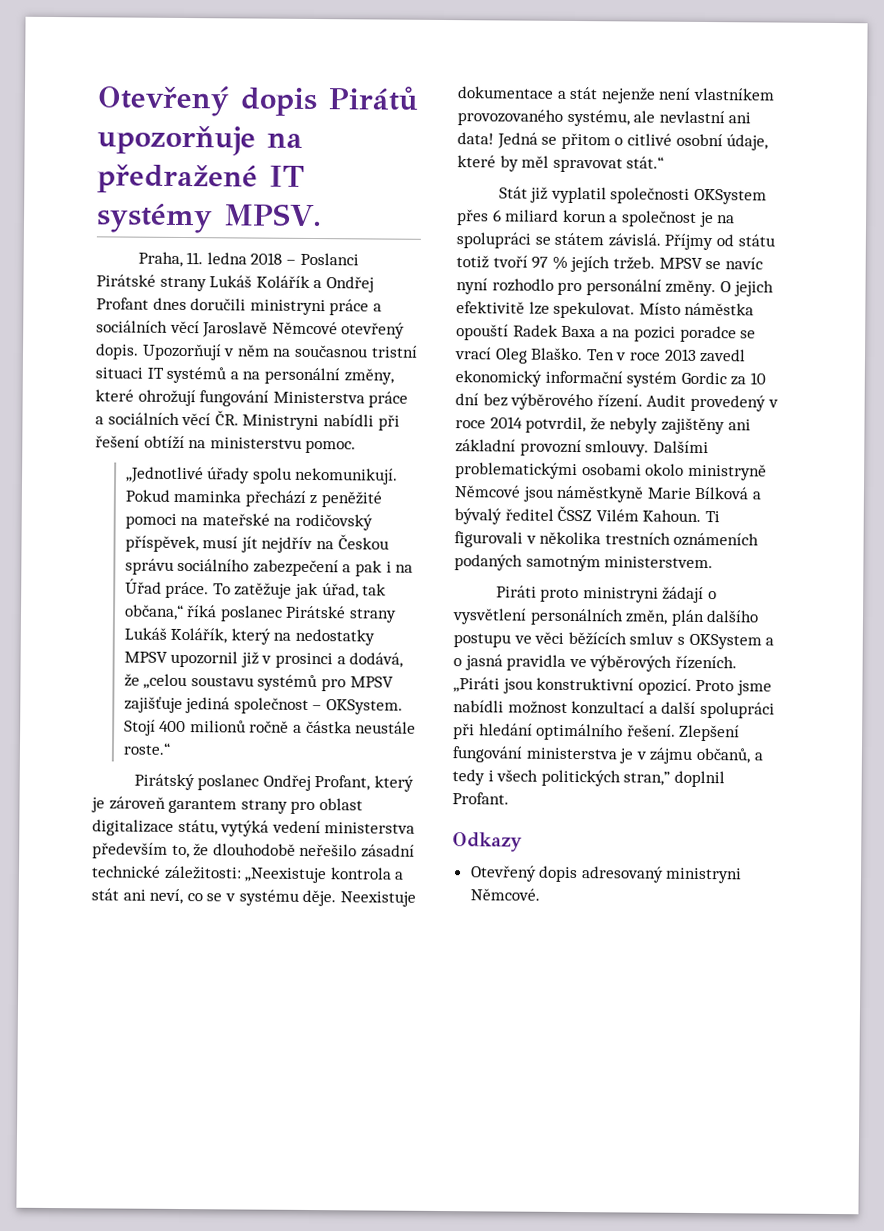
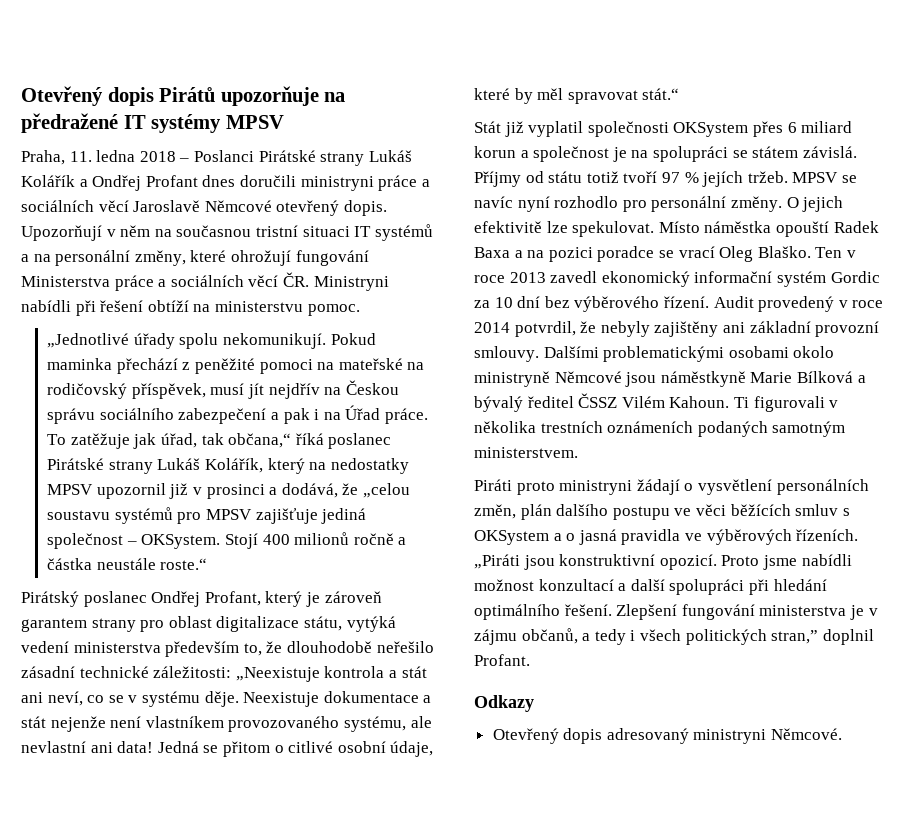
[223,203,322,227] MPSV. -> [225,115,284,129] MPSV

